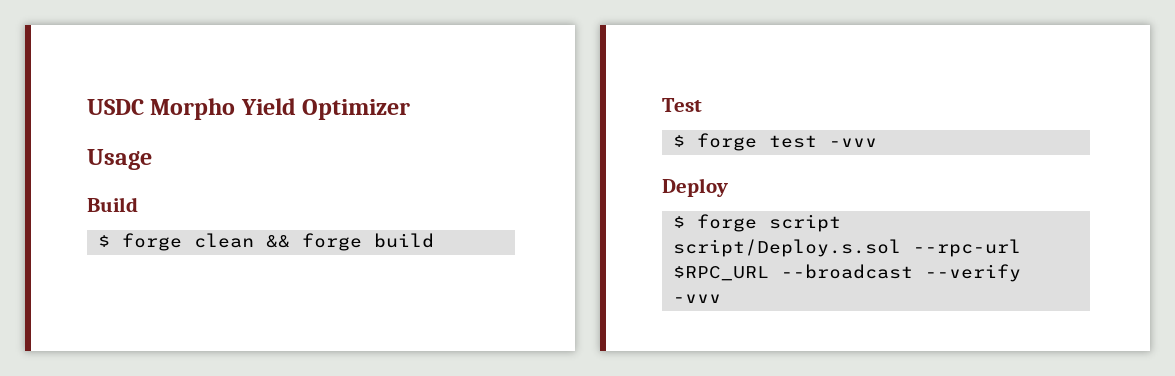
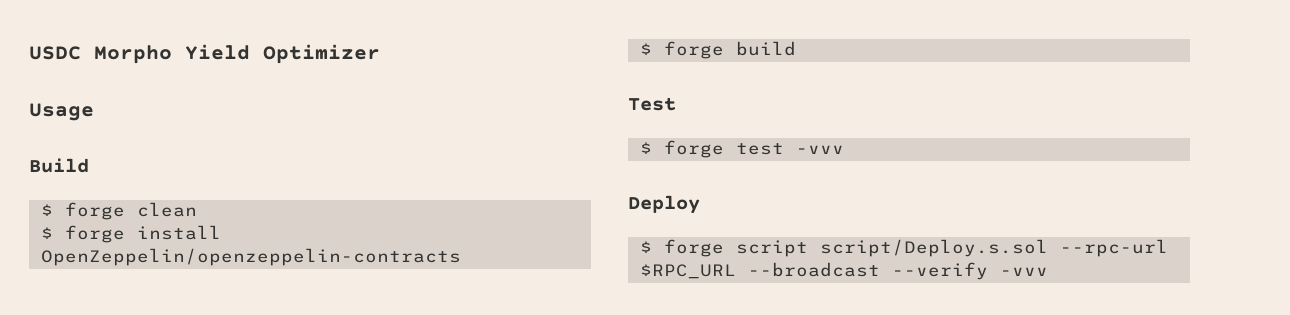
[265,235,290,248] && -> [40,225,221,243] [40,248,461,266] [639,43,652,55] // $ forge install OpenZeppelin/openzeppelin-contracts // $

